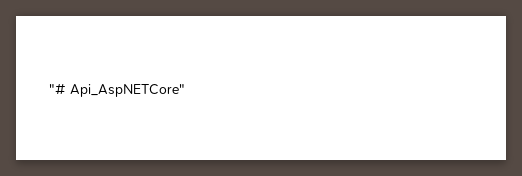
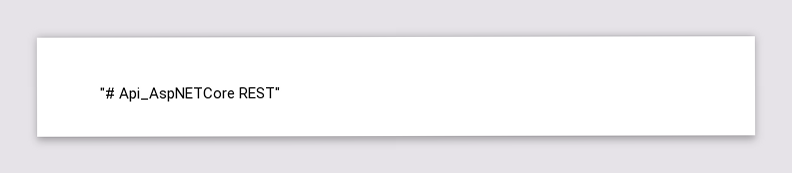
[70,84,185,97] Api_AspNETCore" -> [119,87,282,102] Api_AspNETCore REST"

